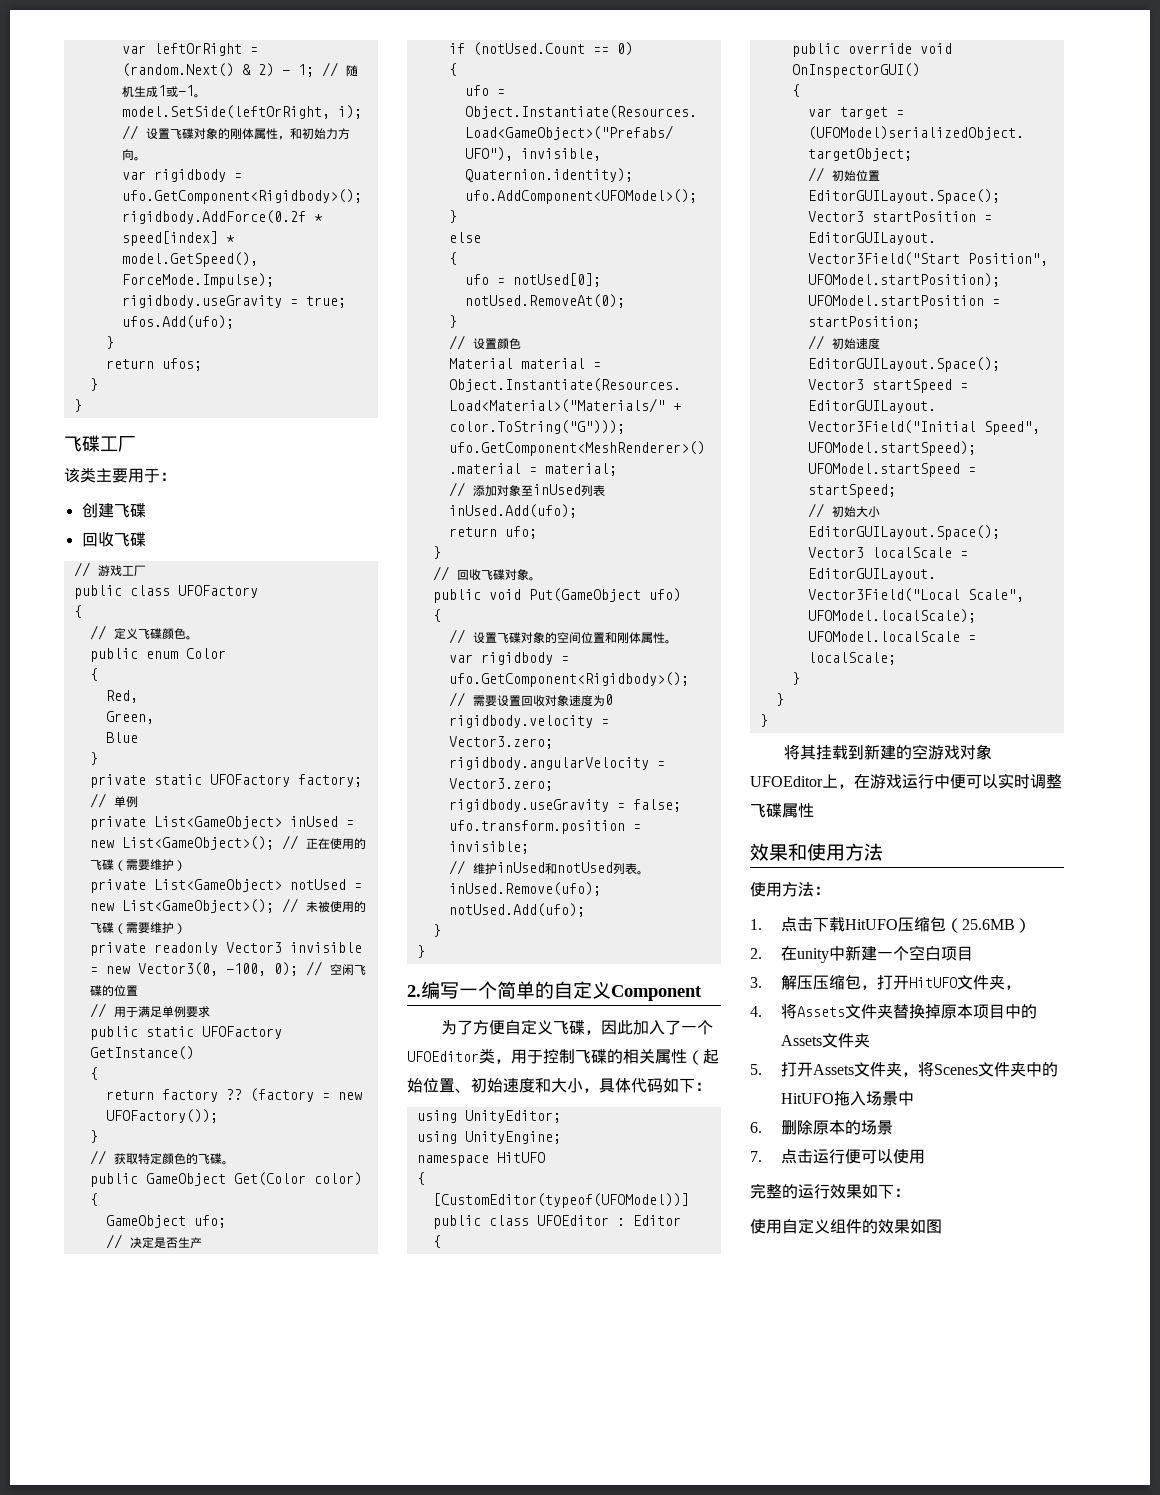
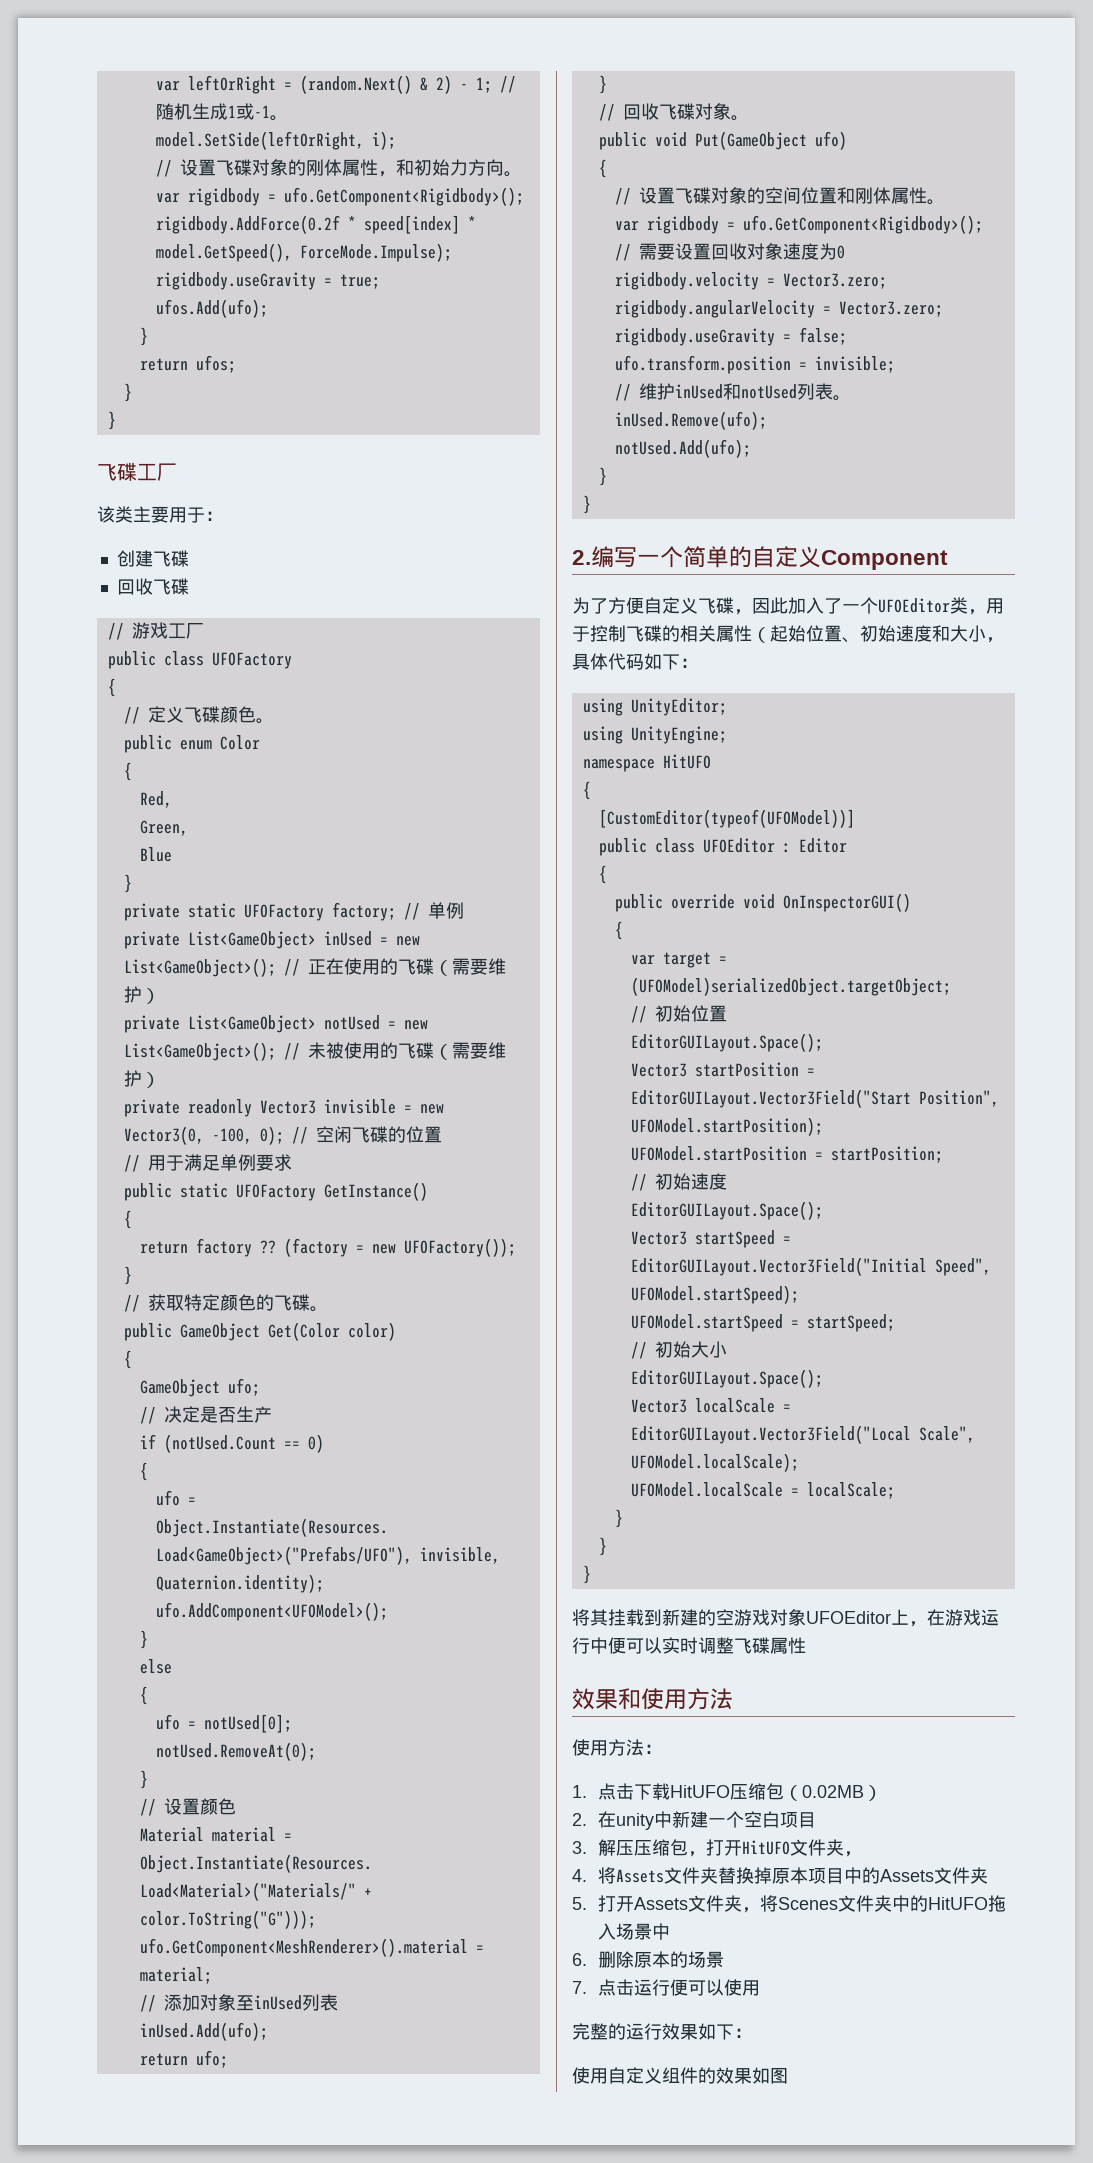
[961,919,1015,930] 25.6MB -> [802,1785,865,1798] 0.02MB

